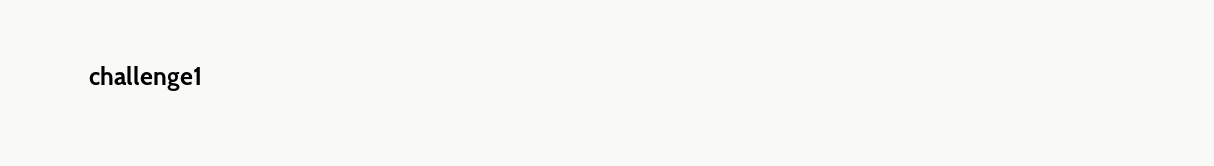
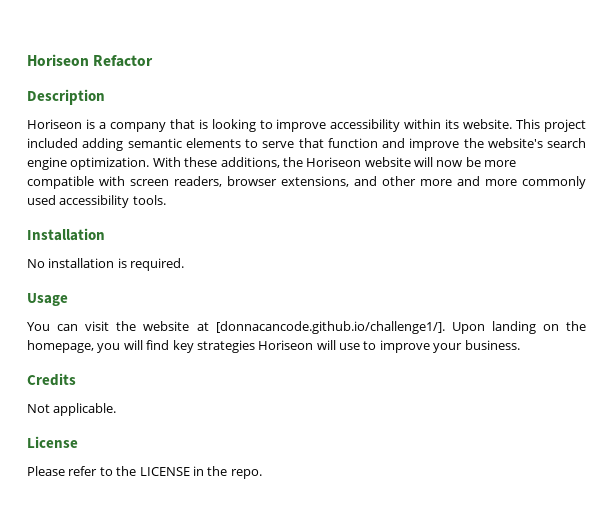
[89,66,202,91] challenge1 -> [27,54,154,67] [27,89,105,105] [27,119,586,132] [27,138,586,151] [27,157,517,170] [27,176,586,189] [27,195,166,208] [27,228,105,241] [27,258,185,271] [27,293,68,306] [27,321,586,334] [27,340,520,353] [27,373,76,386] [27,403,117,416] [27,436,78,448] [27,466,262,479] Horiseon Refactor // Description // Horiseon is a company that is looking to improve accessibility within its website. This project included adding semantic elements to serve that function and improve the website's search engine optimization. With these additions, the Horiseon website will now be more compatible with screen readers, browser extensions, and other more and more commonly used accessibility tools. // Installation // No installation is required. // Usage // You can visit the website at [donnacancode.github.io/challenge1/]. Upon landing on the homepage, you will find key strategies Horiseon will use to improve your business. // Credits // Not applicable. // License // Please refer to the LICENSE in the repo.

